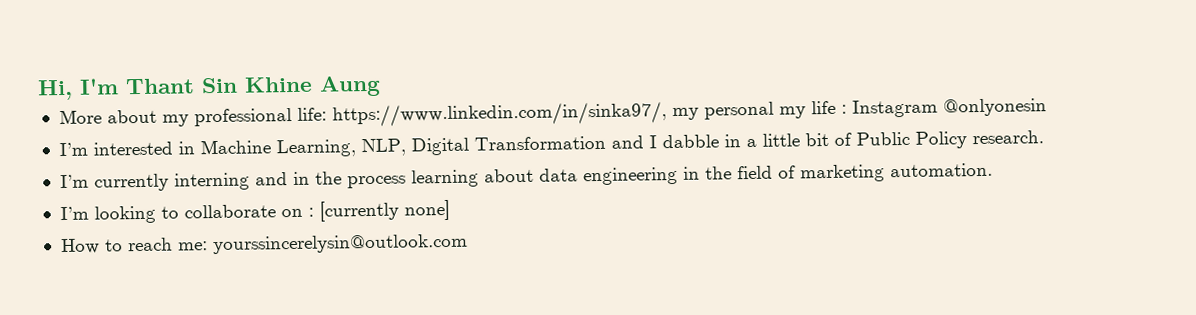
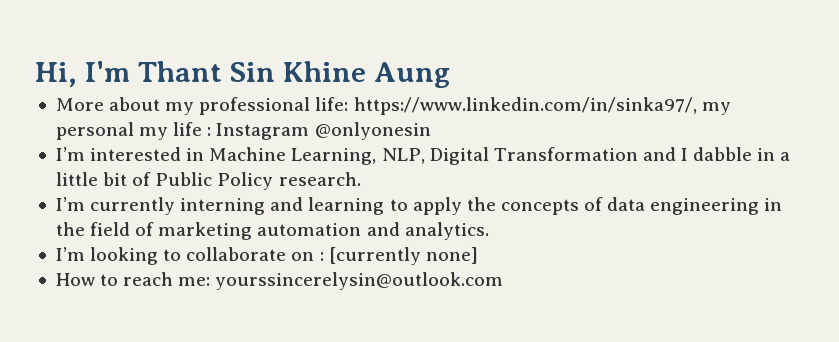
[292,168,534,189] in the process learning about -> [308,197,604,215] learning to apply the concepts of
[889,162,993,178] automation. -> [257,222,489,240] automation and analytics.

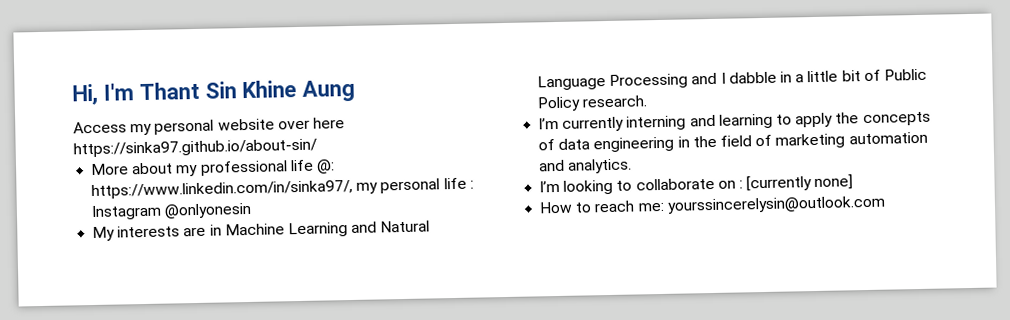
(450, 75) none -> [73,117,345,136] [73,138,317,158] // Access my personal website over here https://sinka97.github.io/about-sin/
[315,97,349,111] life: -> [289,159,335,174] life @:
[139,127,169,140] my -> (441, 186) none
[55,147,638,165] I’m interested in Machine Learning, NLP, Digital Transformation -> [92,220,431,242] [537,73,689,91] My interests are in Machine Learning and Natural Language Processing

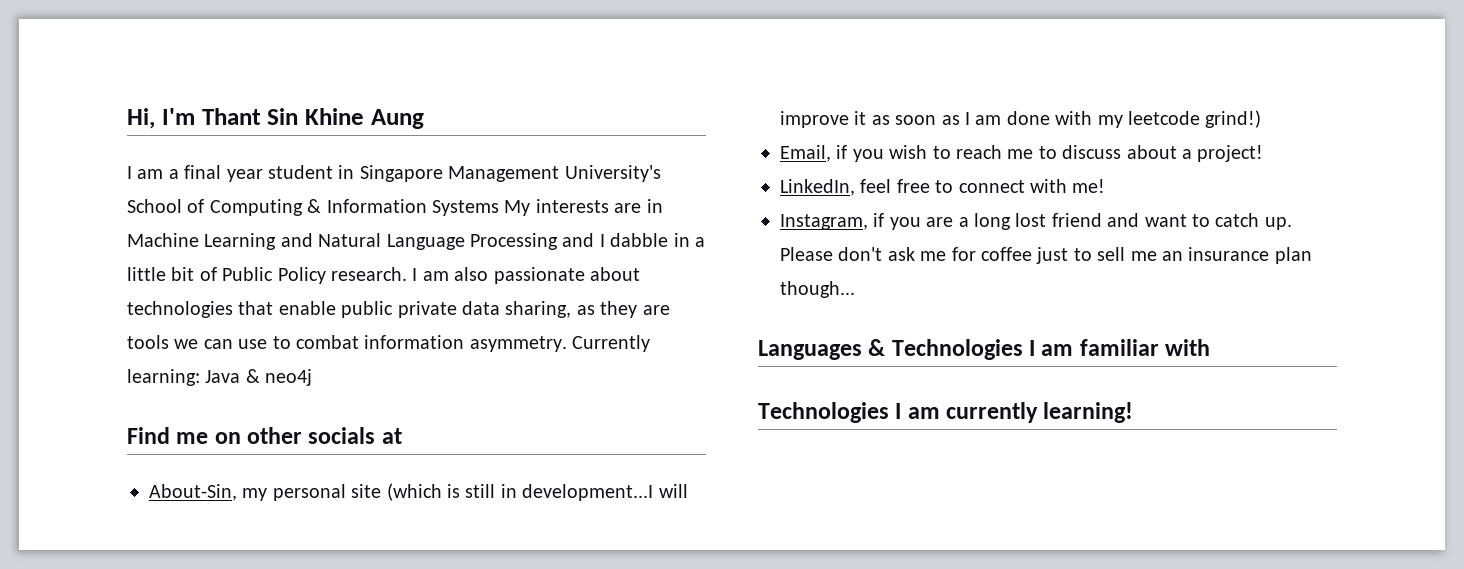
[73,117,345,136] [73,138,317,158] [91,159,335,177] [91,177,474,200] [91,202,253,221] Access my personal website over here https://sinka97.github.io/about-sin/ // More about my professional life @: https://www.linkedin.com/in/sinka97/, my personal life : Instagram @onlyonesin // -> [127,165,661,182] [127,199,499,216] I am a final year student in Singapore Management University's School of Computing & Information Systems
[538,111,931,132] [538,131,928,153] [539,158,633,174] [539,174,854,195] [539,195,886,214] // I’m currently interning and learning to apply the concepts of data engineering in the field of marketing automation and analytics. // I’m looking to collaborate on : [currently none] // How to reach me: yourssincerelysin@outlook.com -> [412,267,640,284] [127,301,670,318] [127,335,651,352] [127,369,313,386] [127,427,402,444] [149,483,688,501] [780,110,1262,128] [780,145,1264,162] [780,179,1106,196] [780,213,1292,230] [780,247,1312,264] [780,281,855,298] [758,339,1211,360] [758,402,1134,423] I am also passionate about technologies that enable public private data sharing, as they are tools we can use to combat information asymmetry. Currently learning: Java & neo4j // Find me on other socials at // About-Sin, my personal site (which is still in development...I will improve it as soon as I am done with my leetcode grind!) // Email, if you wish to reach me to discuss about a project! // LinkedIn, feel free to connect with me! // Instagram, if you are a long lost friend and want to catch up. Please don't ask me for coffee just to sell me an insurance plan though... // Languages & Technologies I am familiar with // Technologies I am currently learning!

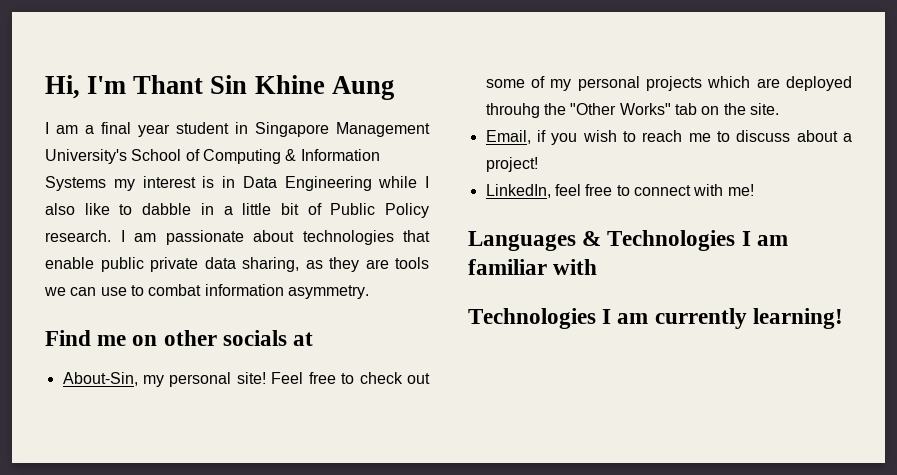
[504,199,663,216] [127,233,605,250] My interests are in Machine Learning and Natural Language Processing and I -> [113,176,429,191] [45,203,133,215] my interest is in Data Engineering while I also like to
[454,267,489,281] also -> (156, 237) none
[572,335,651,352] [127,369,313,386] Currently learning: Java & neo4j -> (369, 292) none
[351,483,688,501] [780,110,1262,128] site (which is still in development...I will improve it as soon as I am done with my leetcode grind!) -> [236,372,431,384] [485,76,852,91] [485,103,779,118] site! Feel free to check out some of my personal projects which are deployed throuhg the "Other Works" tab on the site.
[780,213,1292,230] [780,247,1312,264] [780,281,855,298] // Instagram, if you are a long lost friend and want to catch up. Please don't ask me for coffee just to sell me an insurance plan though... -> (754, 190) none

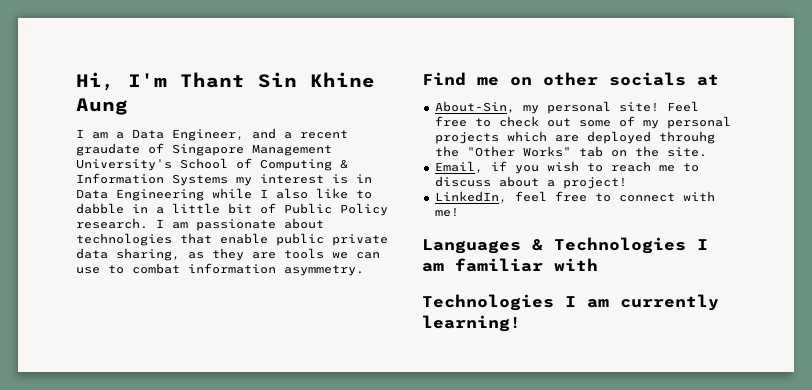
[101,122,248,137] final year student in -> [132,128,348,141] [76,143,164,156] Data Engineer, and a recent graudate of

